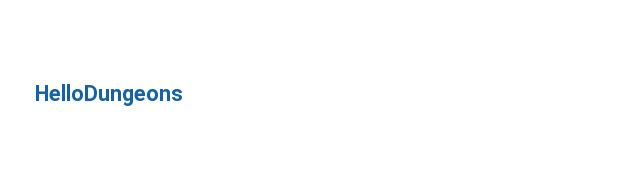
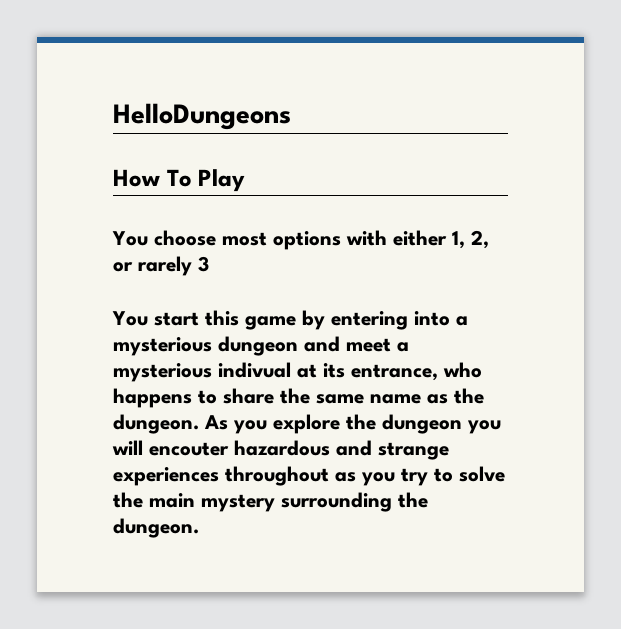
(183, 95) none -> [113,169,246,192] [112,230,489,250] [113,256,209,276] [112,310,468,330] [113,336,409,356] [113,362,482,382] [113,388,484,408] [113,414,501,434] [112,440,449,460] [113,466,505,486] [113,492,428,512] [113,518,199,538] // How To Play // You choose most options with either 1, 2, or rarely 3 // You start this game by entering into a mysterious dungeon and meet a mysterious indivual at its entrance, who happens to share the same name as the dungeon. As you explore the dungeon you will encouter hazardous and strange experiences throughout as you try to solve the main mystery surrounding the dungeon.

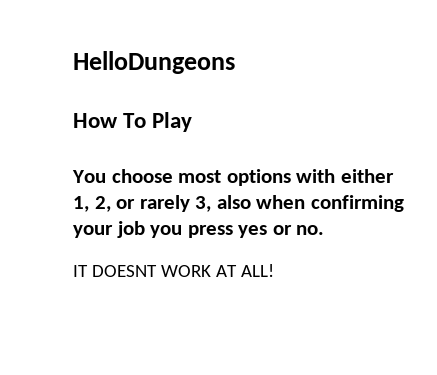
[198,256,209,272] [112,310,468,330] [113,336,409,356] [113,362,482,382] [113,388,484,408] [113,414,501,434] [112,440,449,460] [113,466,505,486] [113,492,428,512] [113,518,199,538] 3 // You start this game by entering into a mysterious dungeon and meet a mysterious indivual at its entrance, who happens to share the same name as the dungeon. As you explore the dungeon you will encouter hazardous and strange experiences throughout as you try to solve the main mystery surrounding the dungeon. -> [195,195,404,212] [73,221,325,238] [73,264,274,277] 3, also when confirming your job you press yes or no. // IT DOESNT WORK AT ALL!

